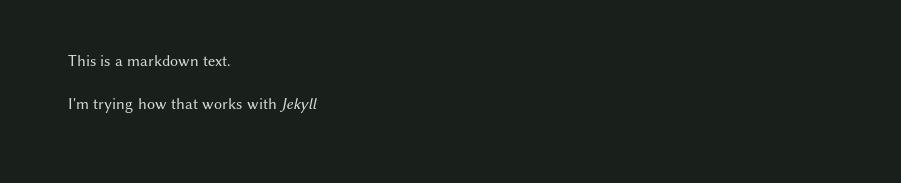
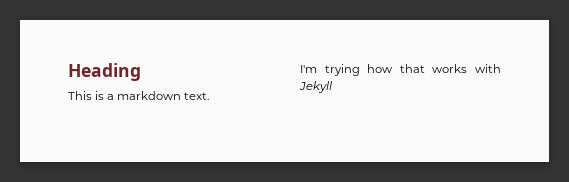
(68, 60) none -> [68,63,141,81] Heading //

